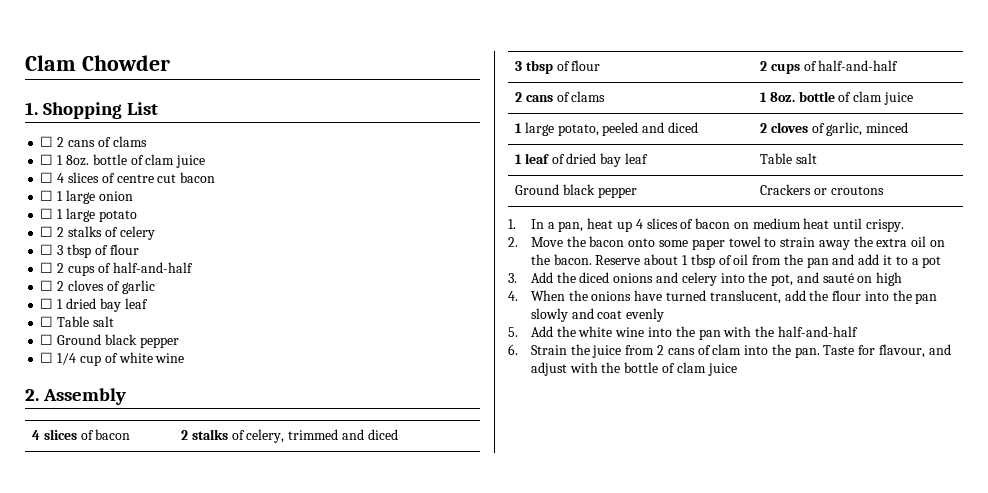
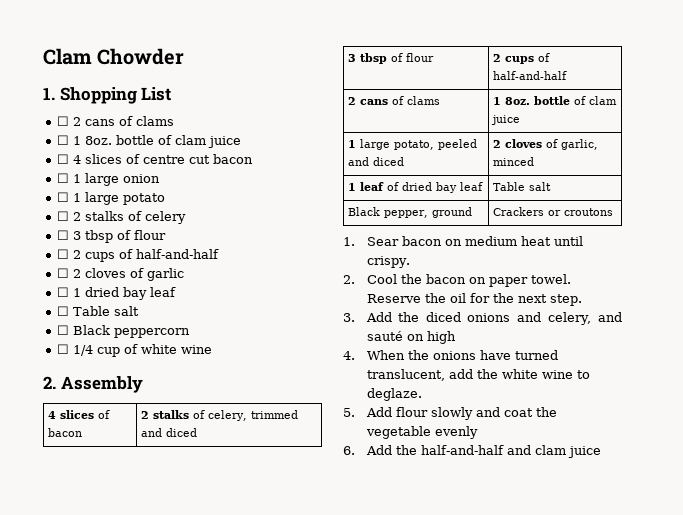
[57,334,179,348] Ground black pepper -> [72,325,190,338] Black peppercorn
[515,184,637,198] Ground black pepper -> [348,207,473,218] Black pepper, ground
[530,218,694,232] In a pan, heat up 4 slices of -> [366,237,399,246] Sear
[530,237,563,247] Move -> [366,274,397,284] Cool
[628,236,946,250] [530,254,942,268] onto some paper towel to strain away the extra oil on the bacon. Reserve about 1 tbsp of oil from the pan and add it to a pot -> [468,274,571,287] [366,293,582,306] on paper towel. Reserve the oil for the next step.
[681,272,794,286] celery into the pot, -> [547,312,592,325] celery,
[832,290,938,304] flour into the pan -> [501,369,590,379] [366,388,422,401] [343,407,428,417] white wine to deglaze. // 5. Add flour
(623, 314) none -> [535,407,557,417] [365,426,431,439] the vegetable
[508,326,858,340] [508,344,951,358] [530,362,675,376] 5. Add the white wine into the pan with the half-and-half // 6. Strain the juice from 2 cans of clam into the pan. Taste for flavour, and adjust with the bottle of -> [343,445,531,455] 6. Add the half-and-half and

